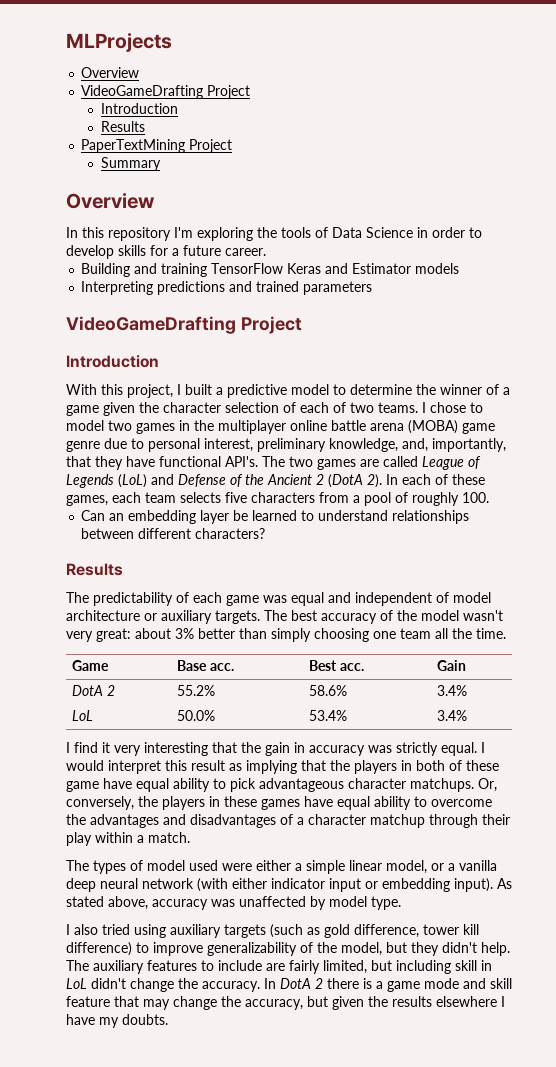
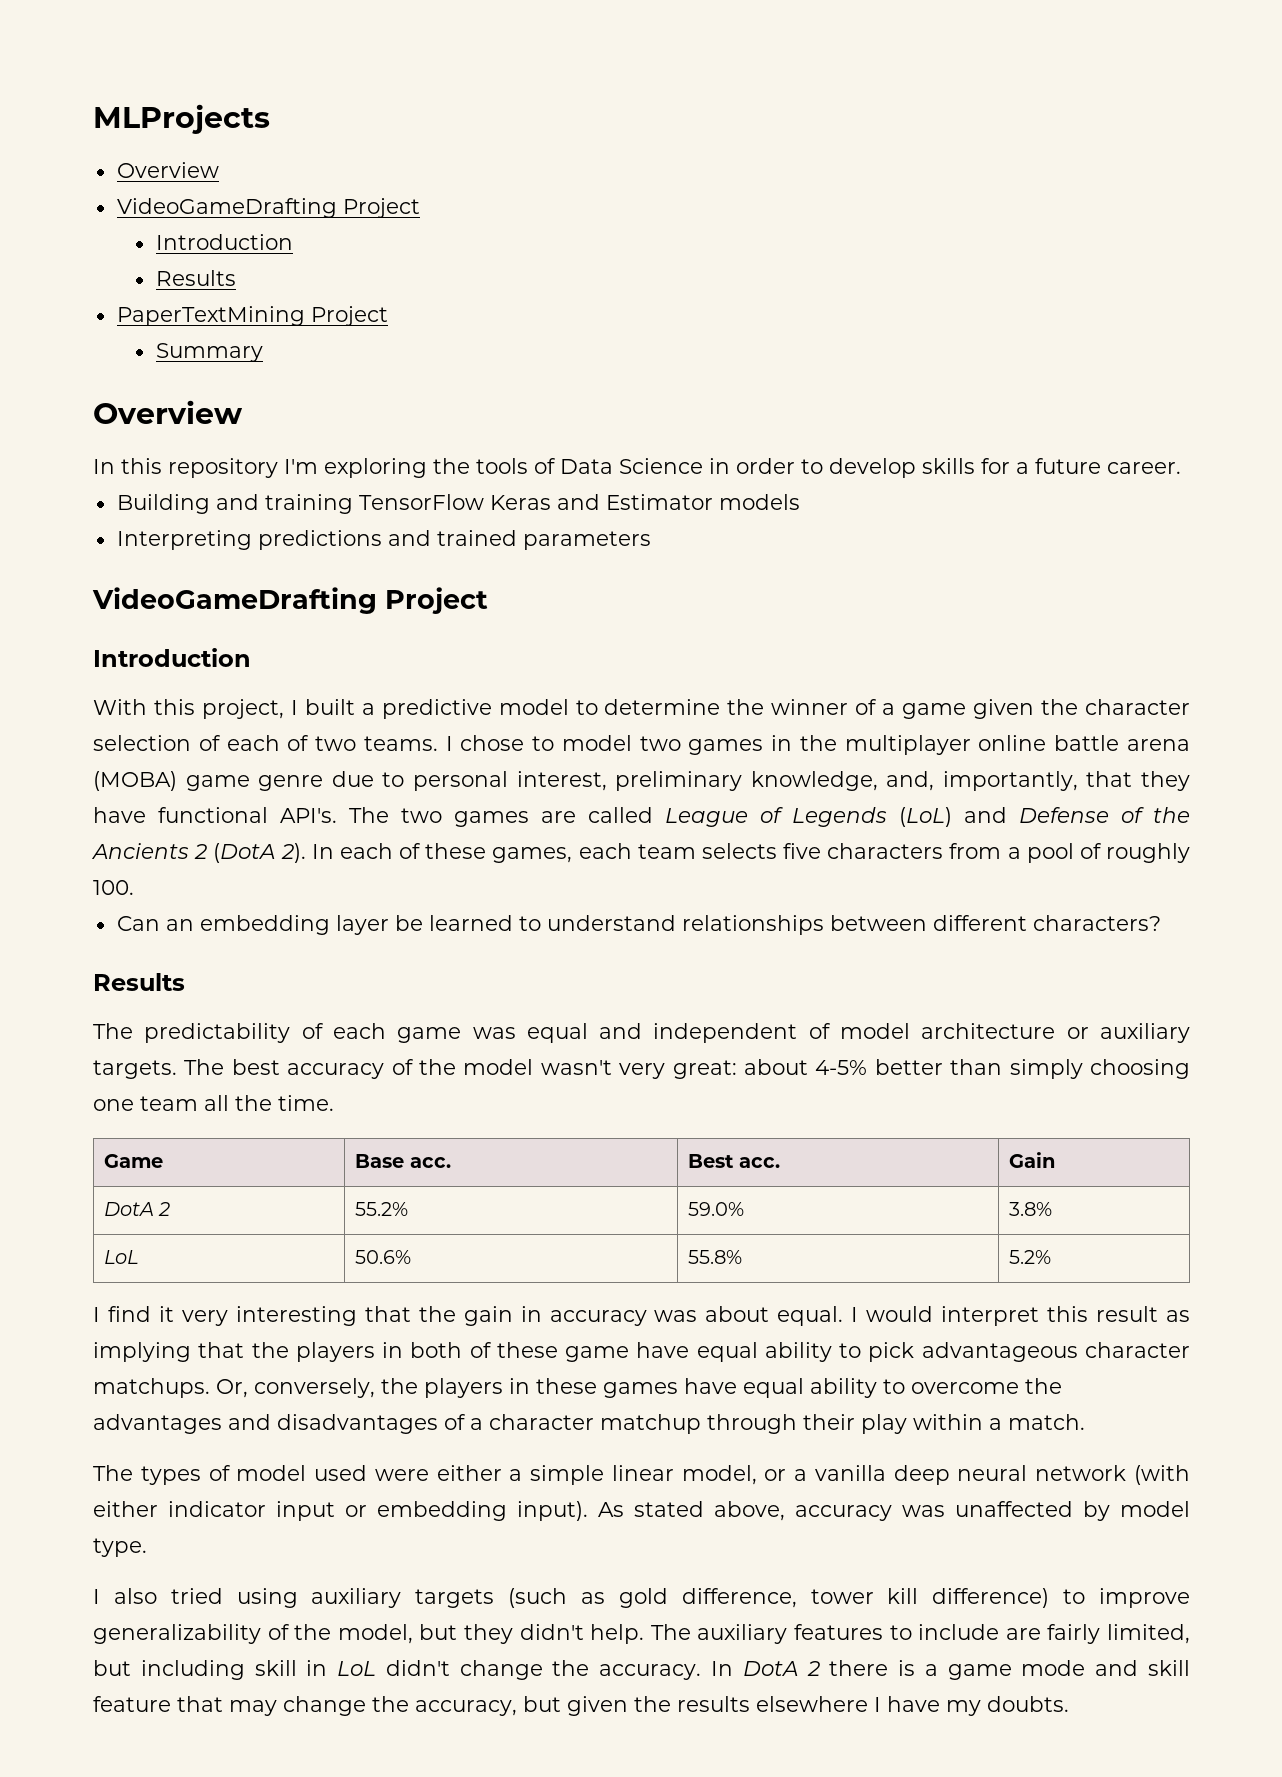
[267,474,312,485] Ancient -> [91,843,189,859] Ancients
[175,628,194,639] 3% -> [815,1060,868,1075] 4-5%
[309,685,348,696] [437,685,468,696] 58.6% | 3.4% -> [687,1202,744,1216] [1008,1202,1052,1216] 59.0% | 3.8%
[177,710,216,721] [309,710,348,721] [437,710,468,721] 50.0% | 53.4% | 3.4% -> [354,1250,411,1264] [687,1250,742,1264] [1008,1250,1051,1264] 50.6% | 55.8% | 5.2%
[396,742,438,756] strictly -> [705,1306,770,1322] about

